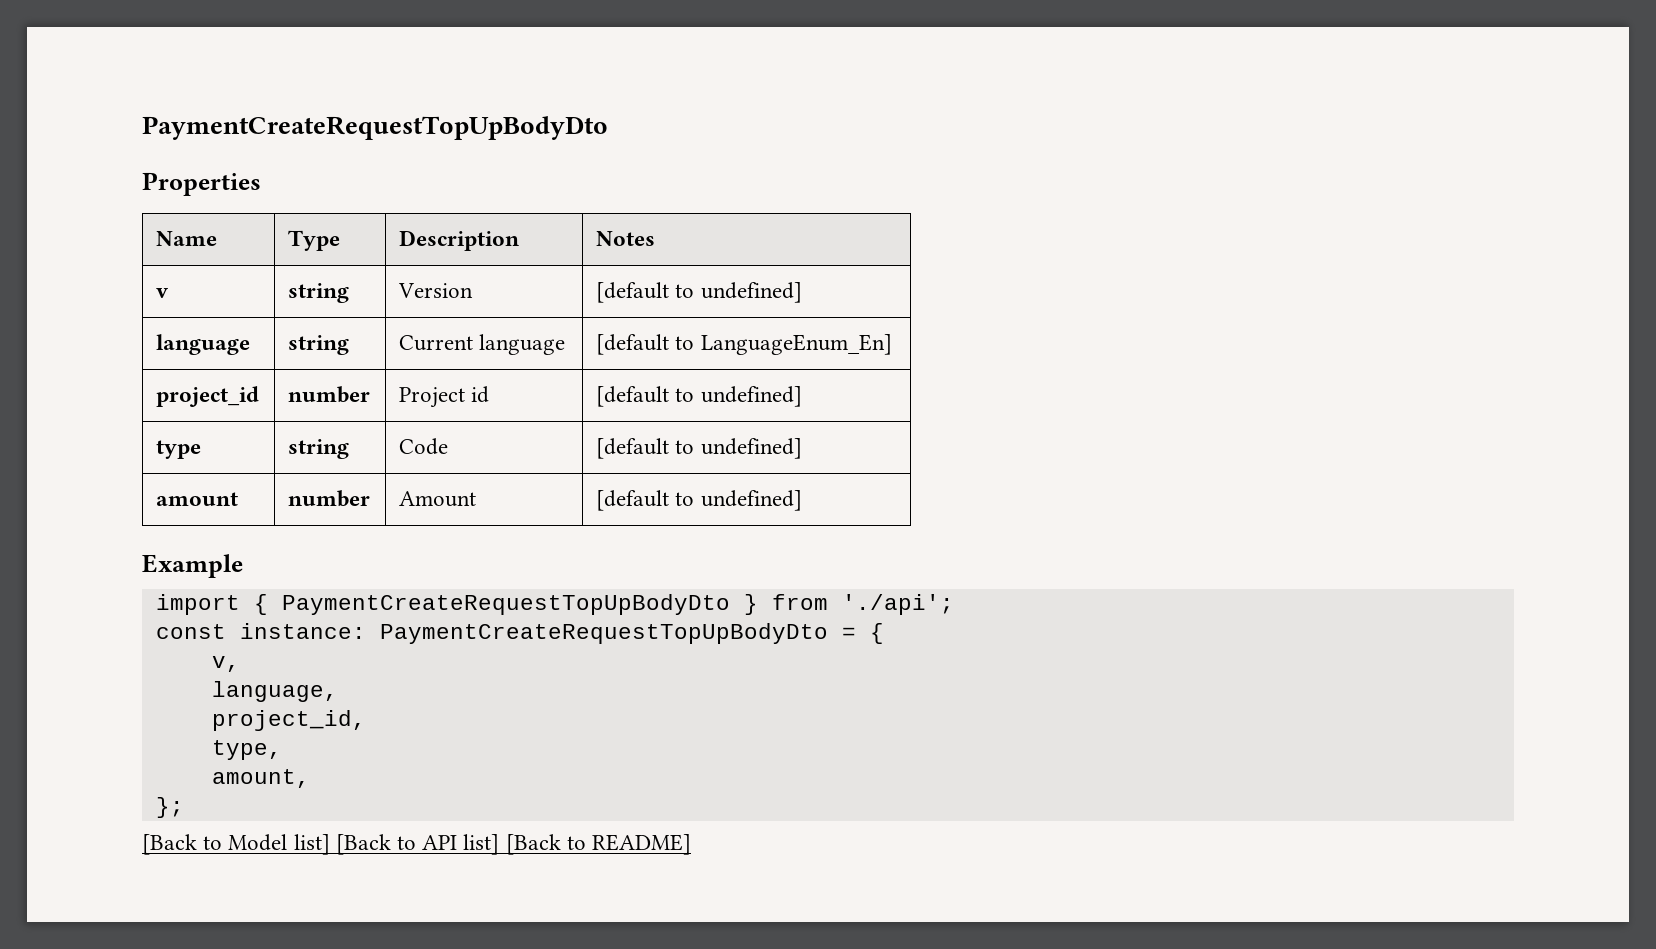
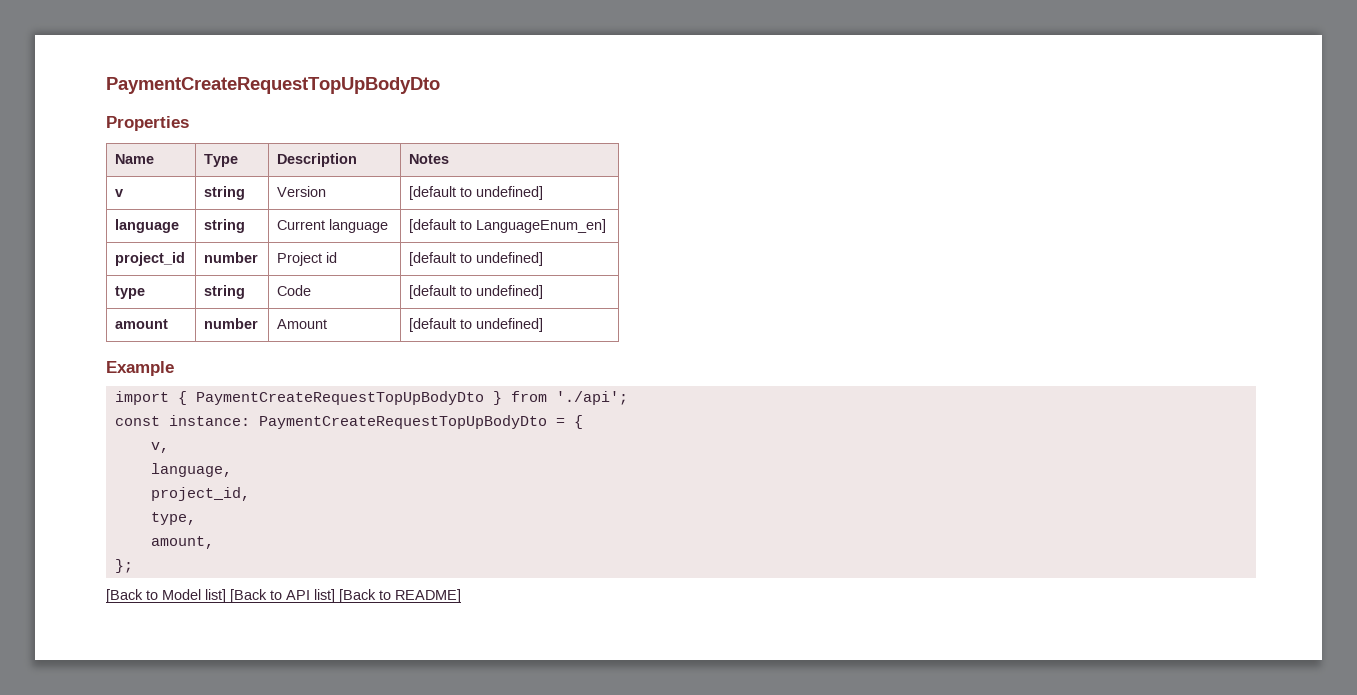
[700,334,892,355] LanguageEnum_En] -> [476,219,607,233] LanguageEnum_en]

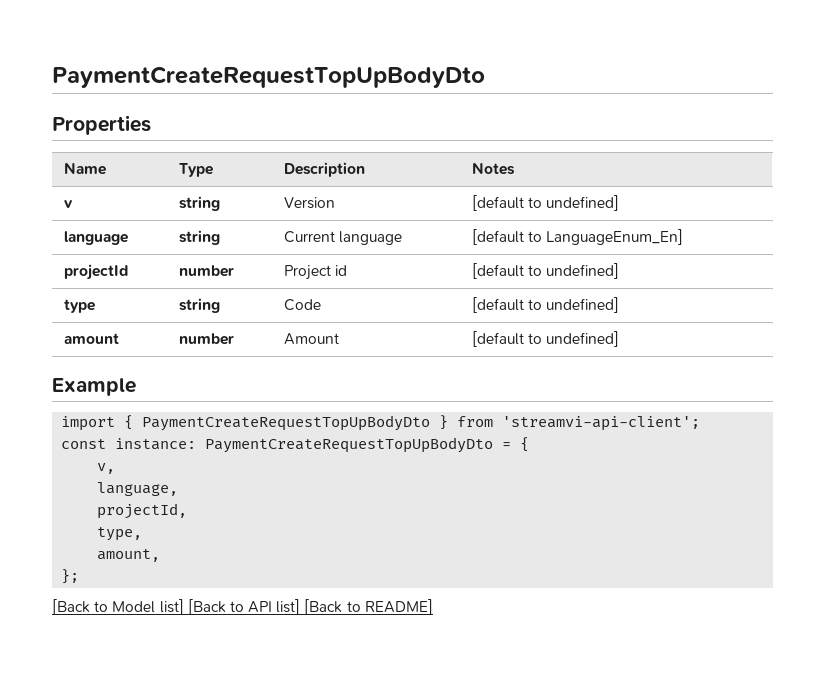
[476,219,607,233] [115,252,186,266] LanguageEnum_en] // project_id -> [546,229,684,245] [63,264,128,280] LanguageEnum_En] // projectId
[555,391,628,405] './api'; -> [502,416,701,431] 'streamvi-api-client';
[150,487,250,501] project_id, -> [97,503,188,519] projectId,

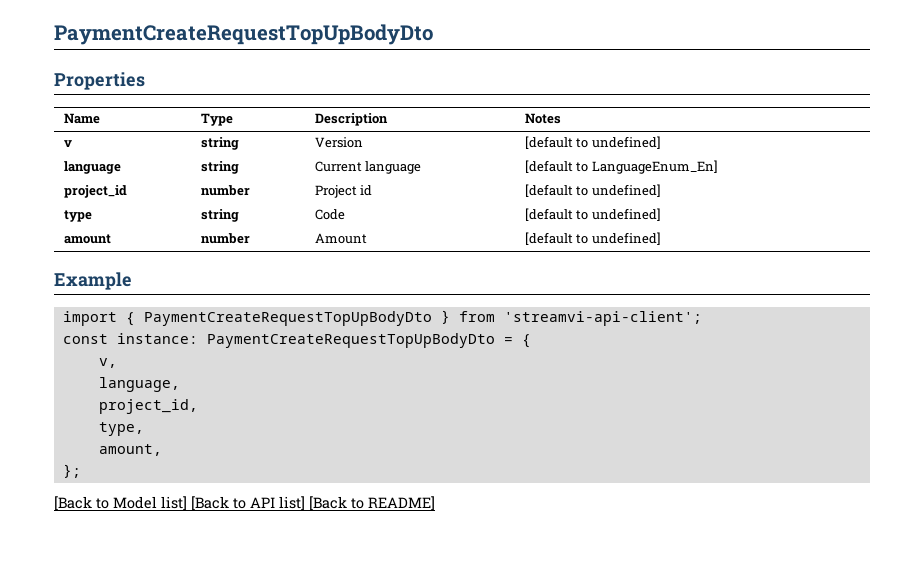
[63,264,128,280] projectId -> [63,185,127,198] project_id
[97,503,188,519] projectId, -> [98,399,198,414] project_id,

